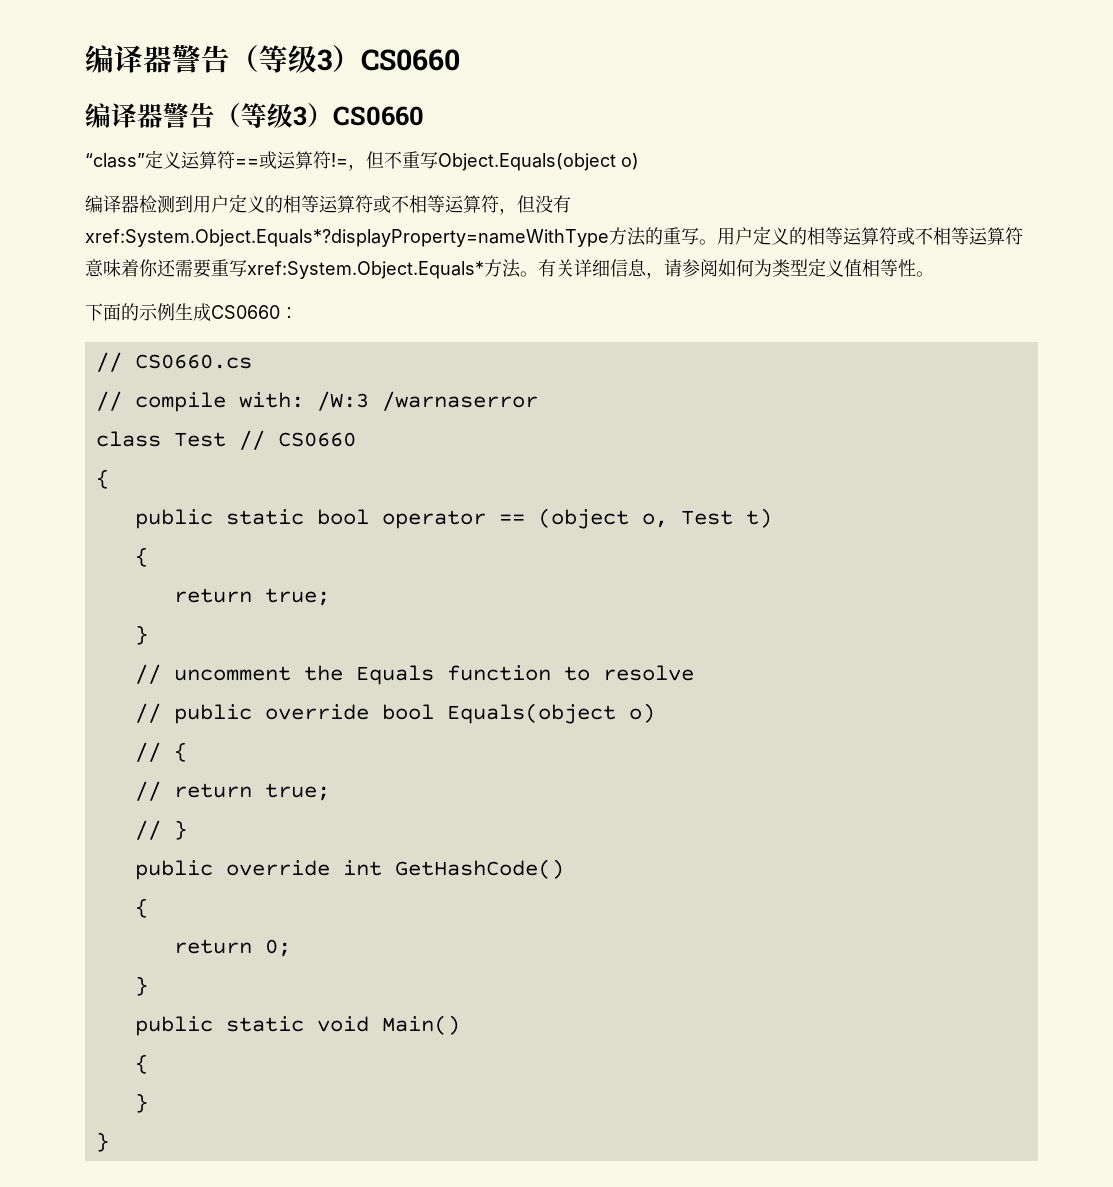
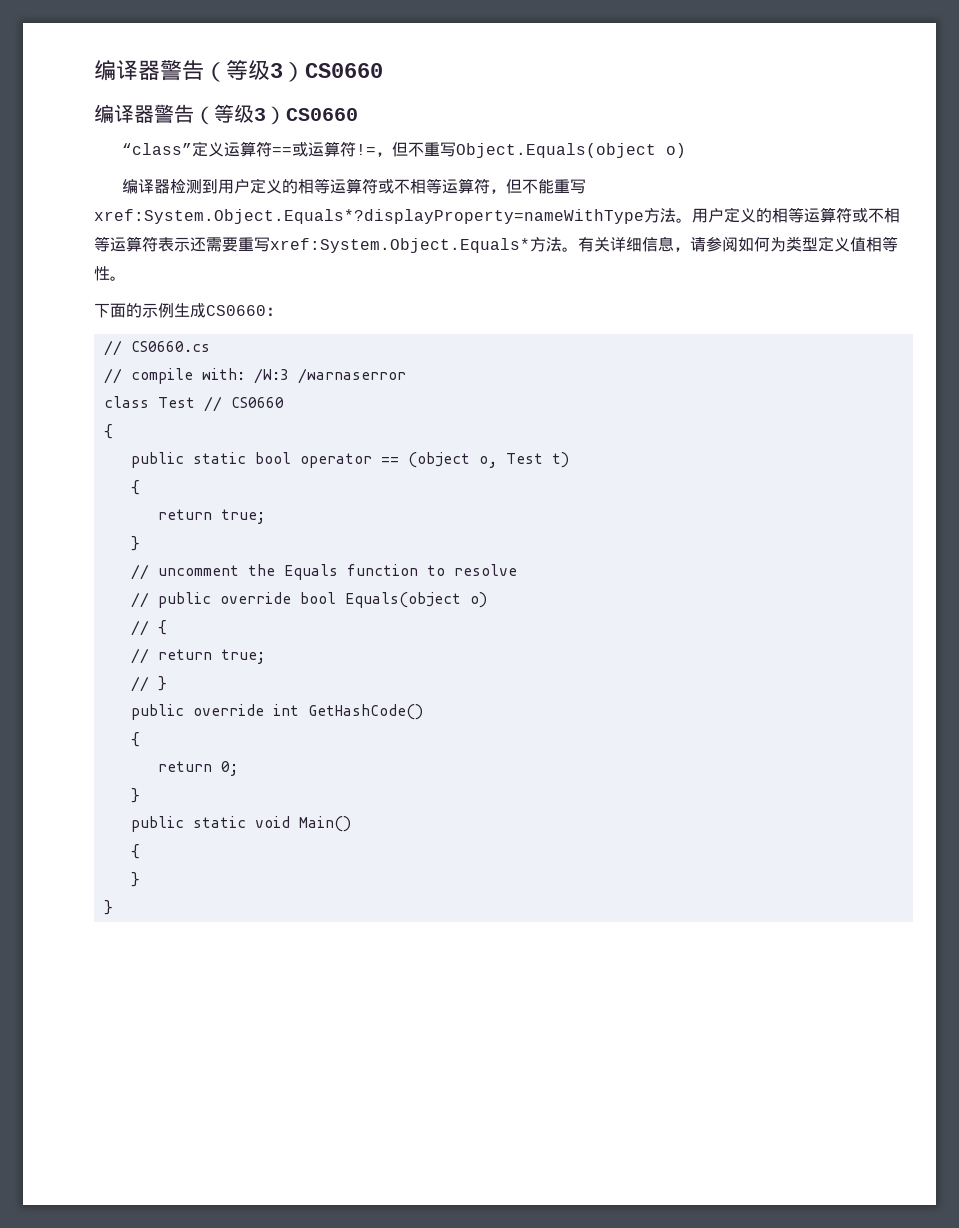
[535,195,571,213] 没有 -> [521,179,586,194] 不能重写
[645,227,699,245] 的重写 -> (676, 215) none
[85,259,158,277] 意味着你 -> [158,237,190,252] 表示

